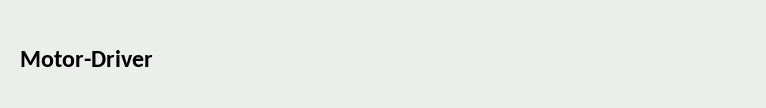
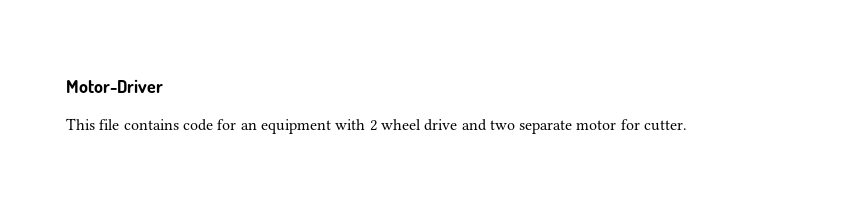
(153, 58) none -> [66,118,688,134] // This file contains code for an equipment with 2 wheel drive and two separate motor for cutter.

